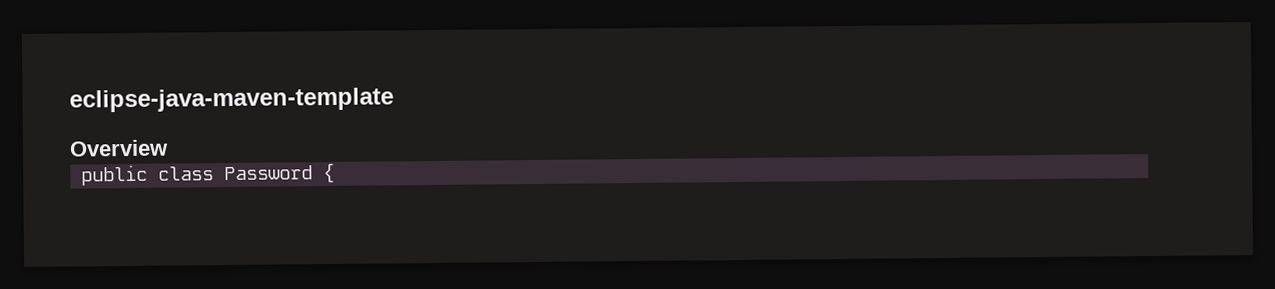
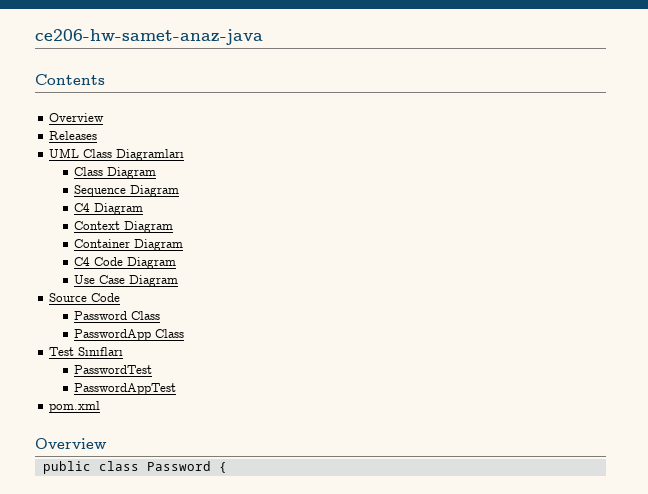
[69,87,394,113] eclipse-java-maven-template -> [35,29,263,45] [35,74,105,85] [49,113,105,122] [49,131,98,140] [49,148,185,161] [74,167,157,179] [74,185,180,197] [74,203,144,215] [74,221,174,233] [74,239,184,251] [74,257,177,269] [74,275,179,287] [49,293,121,302] [74,311,161,320] [74,329,185,341] [49,347,124,356] [74,365,153,374] [74,383,177,395] [49,401,101,413] ce206-hw-samet-anaz-java // Contents // Overview // Releases // UML Class Diagramları // Class Diagram // Sequence Diagram // C4 Diagram // Context Diagram // Container Diagram // C4 Code Diagram // Use Case Diagram // Source Code // Password Class // PasswordApp Class // Test Sınıfları // PasswordTest // PasswordAppTest // pom.xml

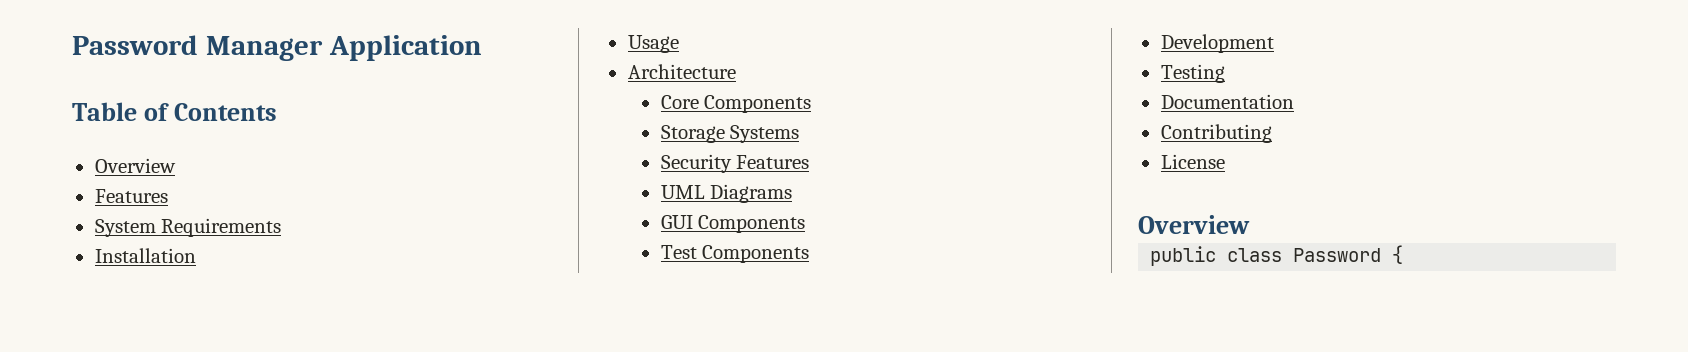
[35,29,263,45] [35,74,105,85] [49,113,105,122] [49,131,98,140] [49,148,185,161] [74,167,157,179] [74,185,180,197] [74,203,144,215] [74,221,174,233] [74,239,184,251] [74,257,177,269] [74,275,179,287] [49,293,121,302] [74,311,161,320] [74,329,185,341] [49,347,124,356] [74,365,153,374] [74,383,177,395] [49,401,101,413] ce206-hw-samet-anaz-java // Contents // Overview // Releases // UML Class Diagramları // Class Diagram // Sequence Diagram // C4 Diagram // Context Diagram // Container Diagram // C4 Code Diagram // Use Case Diagram // Source Code // Password Class // PasswordApp Class // Test Sınıfları // PasswordTest // PasswordAppTest // pom.xml -> [72,35,482,61] [72,102,277,121] [94,158,176,173] [94,189,168,203] [94,218,282,237] [94,248,196,263] [627,35,679,53] [627,64,736,79] [660,95,812,113] [660,125,800,143] [660,154,810,173] [660,184,793,203] [660,215,806,233] [660,245,810,263] [1160,34,1274,53] [1160,64,1225,83] [1160,94,1294,109] [1160,124,1272,143] [1160,154,1225,169] Password Manager Application // Table of Contents // Overview // Features // System Requirements // Installation // Usage // Architecture // Core Components // Storage Systems // Security Features // UML Diagrams // GUI Components // Test Components // Development // Testing // Documentation // Contributing // License

